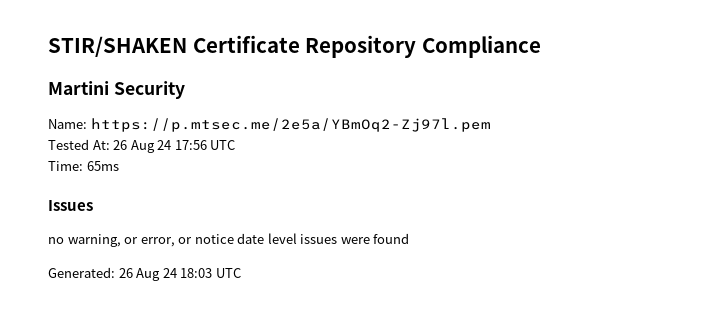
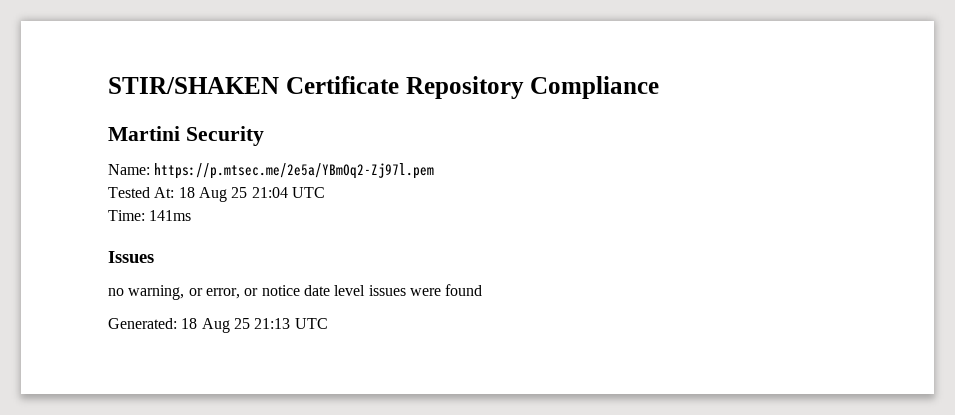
[113,140,207,153] 26 Aug 24 17:56 -> [178,187,288,202] 18 Aug 25 21:04
[86,161,119,171] 65ms -> [149,210,192,221] 141ms
[118,268,213,281] 26 Aug 24 18:03 -> [181,318,291,333] 18 Aug 25 21:13

